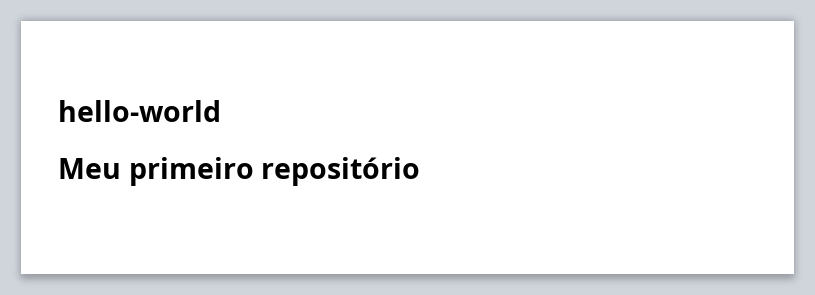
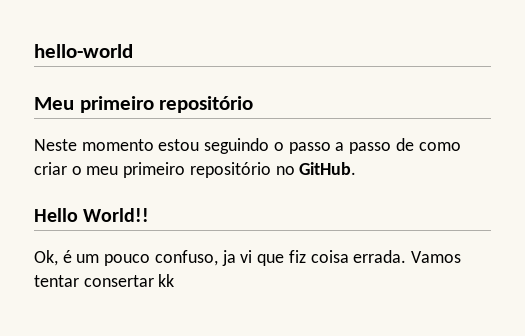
(421, 171) none -> [34,138,461,154] [34,162,357,178] [34,208,150,222] [34,250,461,266] [34,274,175,287] // Neste momento estou seguindo o passo a passo de como criar o meu primeiro repositório no GitHub. // Hello World!! // Ok, é um pouco confuso, ja vi que fiz coisa errada. Vamos tentar consertar kk

